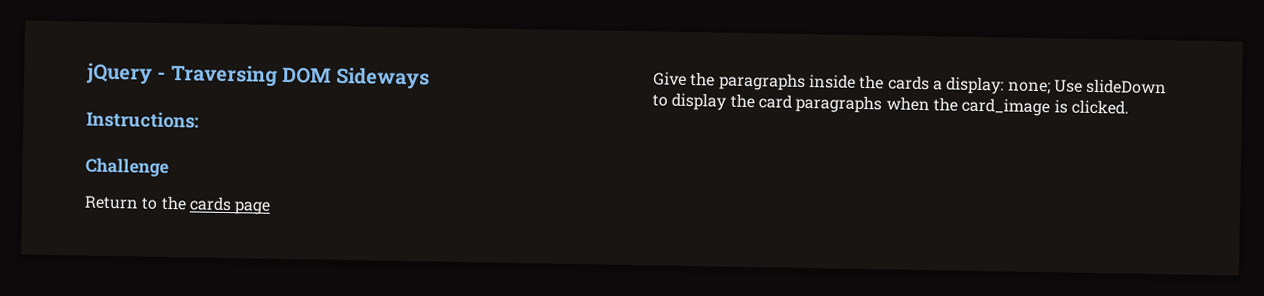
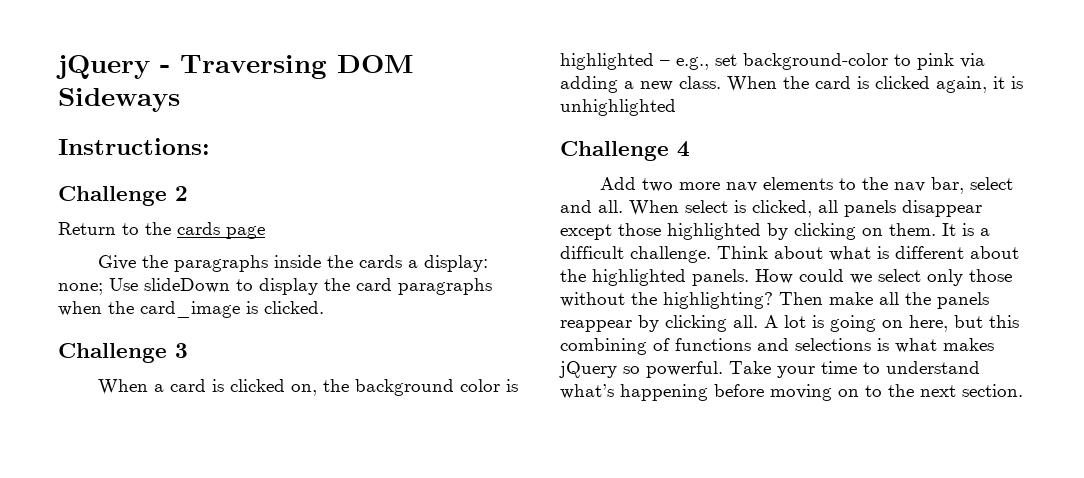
(169, 167) none -> [175,186,188,201] 2
(1129, 107) none -> [58,343,188,363] [98,379,519,396] [560,53,985,70] [560,76,1023,93] [560,99,676,116] [560,141,690,161] [600,177,1014,194] [560,200,982,217] [560,223,990,240] [560,246,1019,263] [560,269,1012,286] [560,292,989,309] [560,315,1019,332] [560,338,994,355] [559,361,980,378] [560,384,1023,401] // Challenge 3 // When a card is clicked on, the background color is highlighted – e.g., set background-color to pink via adding a new class. When the card is clicked again, it is unhighlighted // Challenge 4 // Add two more nav elements to the nav bar, select and all. When select is clicked, all panels disappear except those highlighted by clicking on them. It is a difficult challenge. Think about what is different about the highlighted panels. How could we select only those without the highlighting? Then make all the panels reappear by clicking all. A lot is going on here, but this combining of functions and selections is what makes jQuery so powerful. Take your time to understand what’s happening before moving on to the next section.

